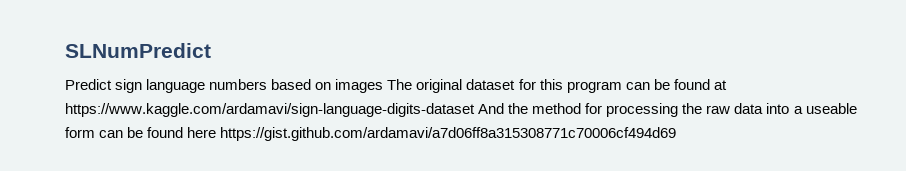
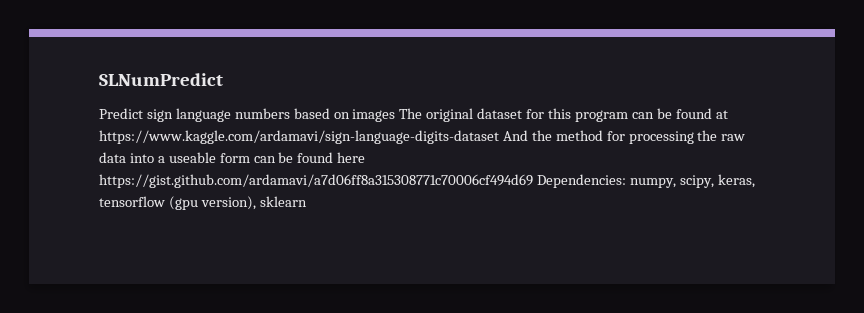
(677, 134) none -> [536,174,755,188] [99,196,307,210] Dependencies: numpy, scipy, keras, tensorflow (gpu version), sklearn

